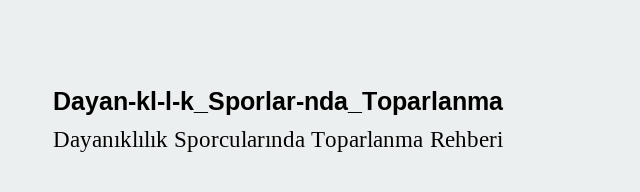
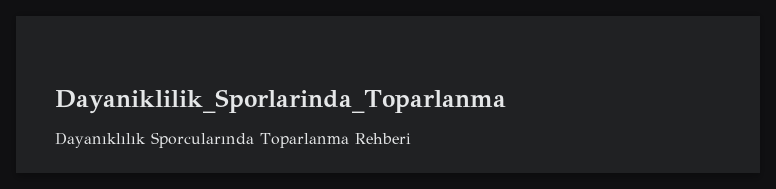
[53,91,504,115] Dayan-kl-l-k_Sporlar-nda_Toparlanma -> [55,89,506,114] Dayaniklilik_Sporlarinda_Toparlanma

